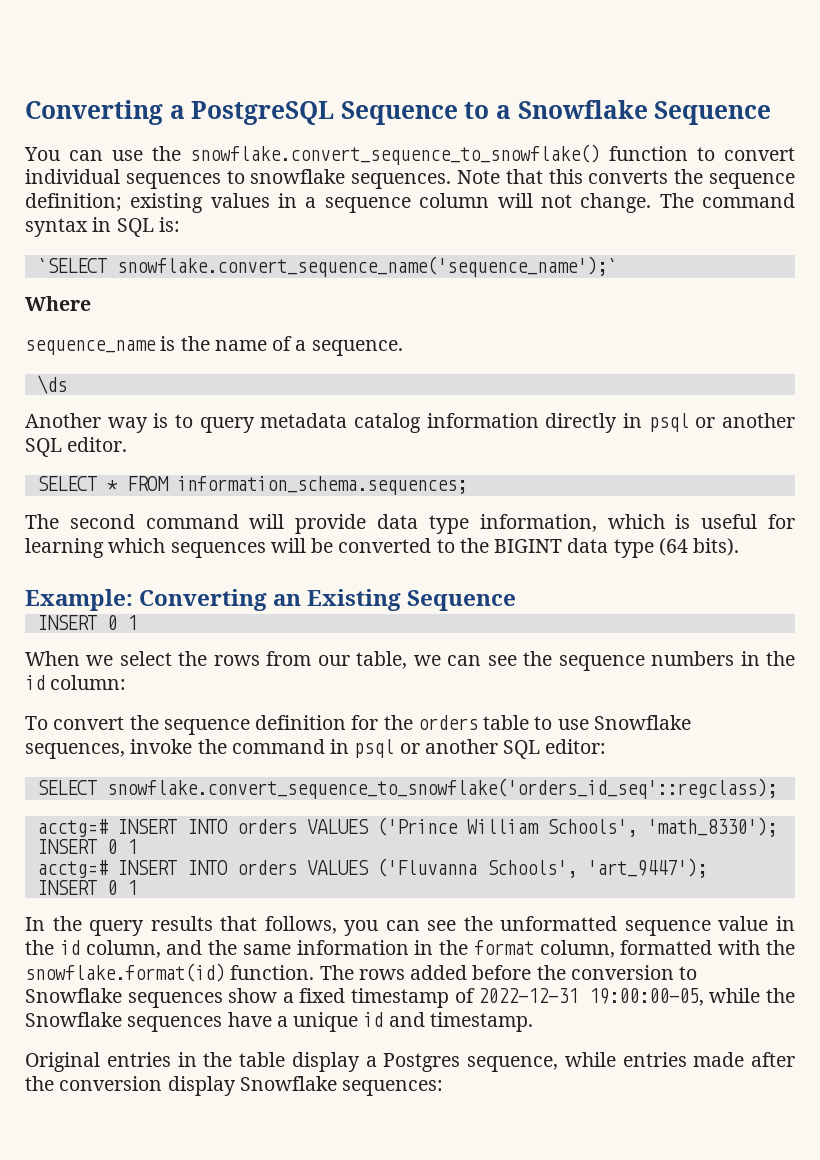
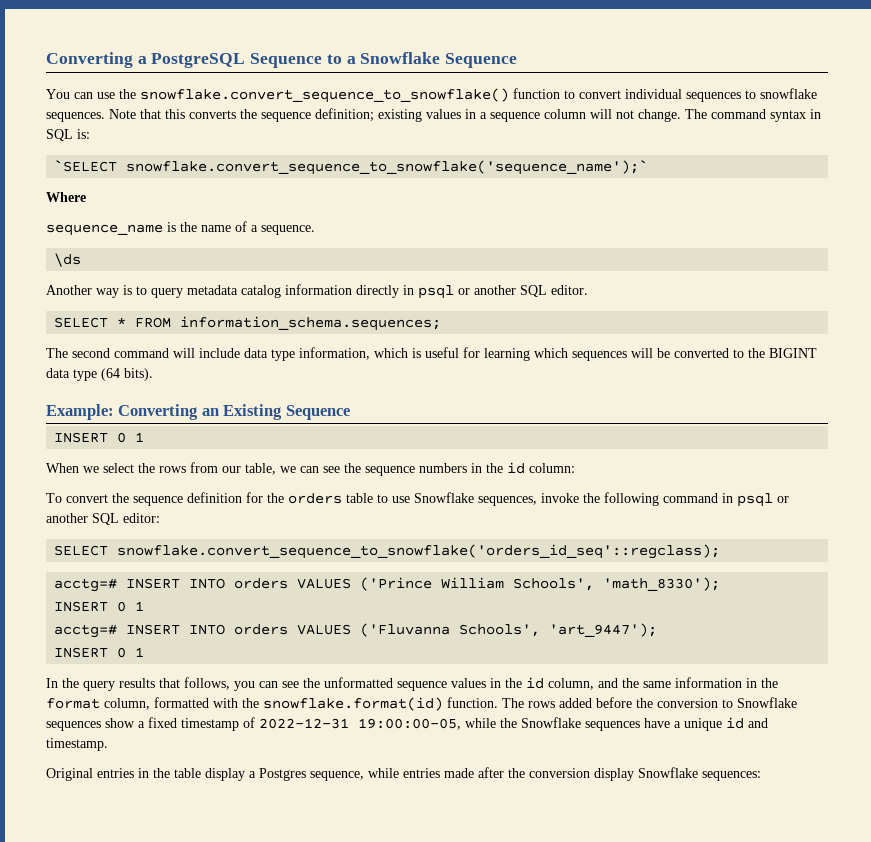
[116,256,617,277] snowflake.convert_sequence_name('sequence_name');` -> [126,160,649,175] snowflake.convert_sequence_to_snowflake('sequence_name');`
[295,514,367,534] provide -> [199,348,240,358] include
(227, 746) none -> [604,492,659,506] following
[718,916,769,931] value -> [451,678,486,688] values

